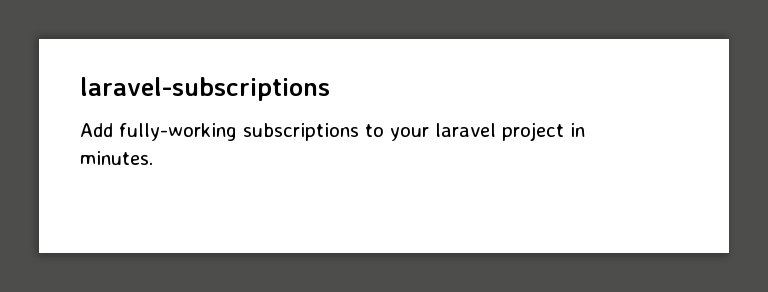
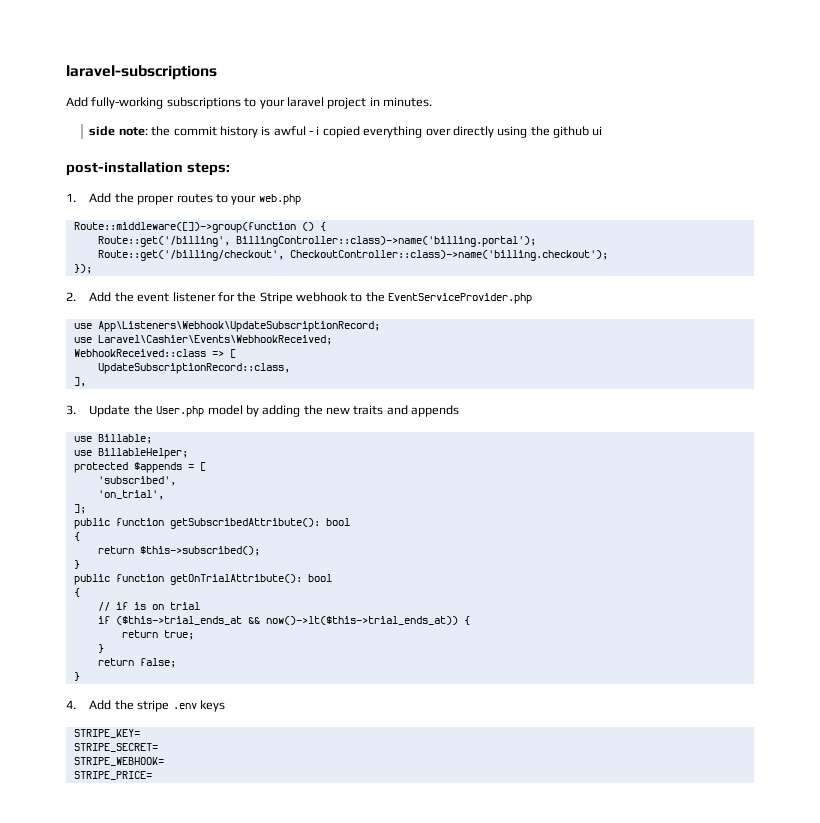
(153, 158) none -> [89,126,603,138] [66,161,230,176] [66,193,301,205] [73,222,326,233] [97,236,536,247] [97,250,608,261] [73,264,92,274] [66,292,533,304] [73,321,380,332] [73,335,332,345] [73,349,236,358] [97,363,290,374] [73,377,86,387] [66,405,460,417] [73,434,152,444] [73,448,188,459] [73,462,206,473] [97,476,176,486] [97,490,164,500] [73,504,86,514] [73,518,350,529] [73,532,80,541] [97,546,260,556] [73,560,80,569] [73,574,332,585] [73,588,80,597] [97,602,200,611] [97,616,470,625] [121,630,194,640] [97,644,104,653] [97,658,176,668] [73,672,80,681] [66,700,225,712] [73,729,140,738] [73,743,158,752] [73,757,164,766] [73,771,152,780] // side note: the commit history is awful - i copied everything over directly using the github ui // post-installation steps: // 1. Add the proper routes to your web.php // Route::middleware([])->group(function () { // Route::get('/billing', BillingController::class)->name('billing.portal'); // Route::get('/billing/checkout', CheckoutController::class)->name('billing.checkout'); // }); // 2. Add the event listener for the Stripe webhook to the EventServiceProvider.php // use App\Listeners\Webhook\UpdateSubscriptionRecord; // use Laravel\Cashier\Events\WebhookReceived; // WebhookReceived::class => [ // UpdateSubscriptionRecord::class, // ], // 3. Update the User.php model by adding the new traits and appends // use Billable; // use BillableHelper; // protected $appends = [ // 'subscribed', // 'on_trial', // ]; // public function getSubscribedAttribute(): bool // { // return $this->subscribed(); // } // public function getOnTrialAttribute(): bool // { // // if is on trial // if ($this->trial_ends_at && now()->lt($this->trial_ends_at)) { // return true; // } // return false; // } // 4. Add the stripe .env keys // STRIPE_KEY= // STRIPE_SECRET= // STRIPE_WEBHOOK= // STRIPE_PRICE=

